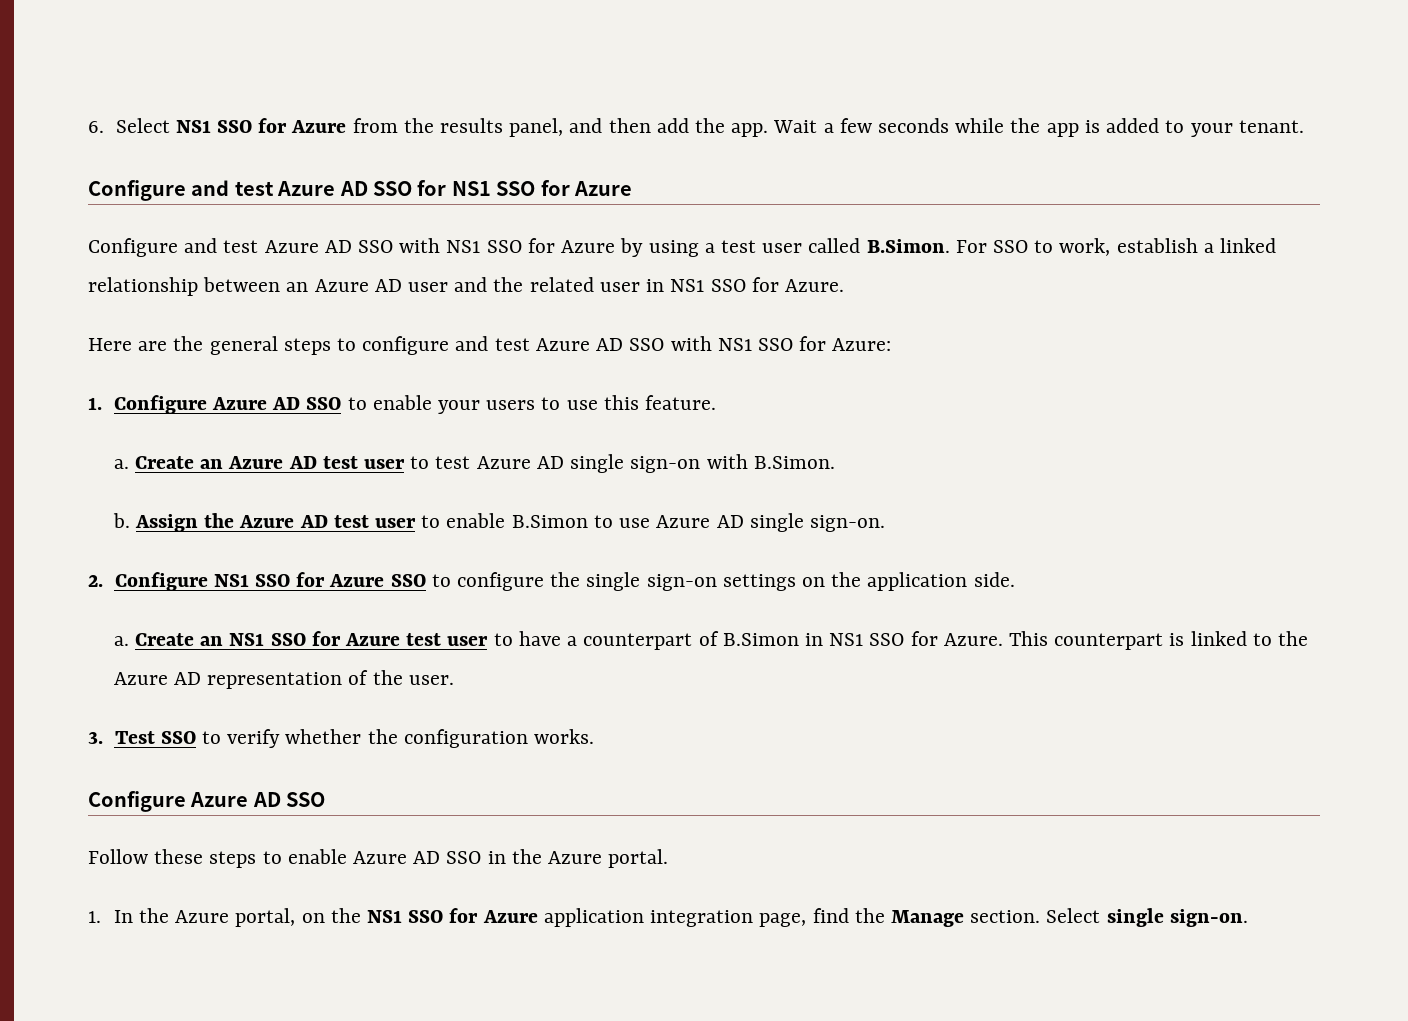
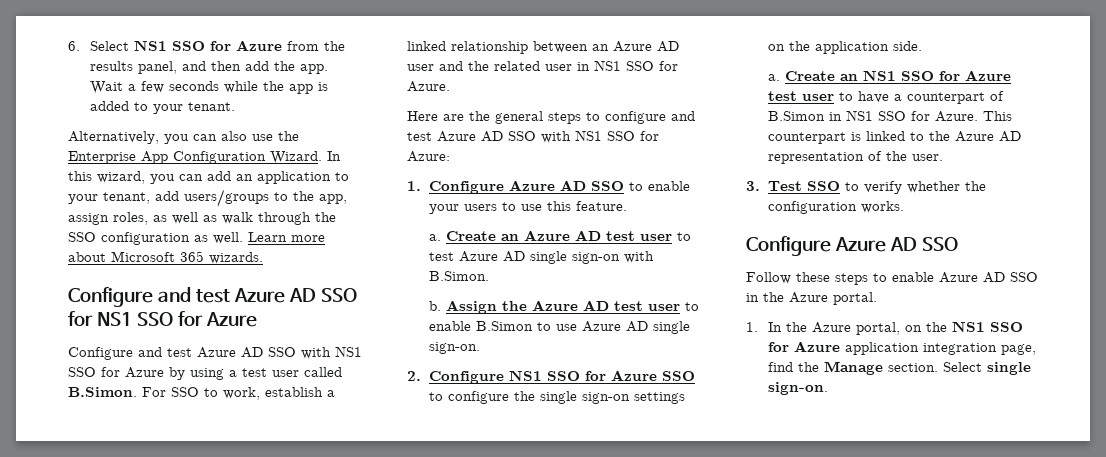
(1304, 126) none -> [68,131,299,144] [68,151,341,164] [68,171,349,184] [68,189,347,207] [68,212,336,225] [68,232,325,245] [68,251,263,264] // Alternatively, you can also use the Enterprise App Configuration Wizard. In this wizard, you can add an application to your tenant, add users/groups to the app, assign roles, as well as walk through the SSO configuration as well. Learn more about Microsoft 365 wizards.

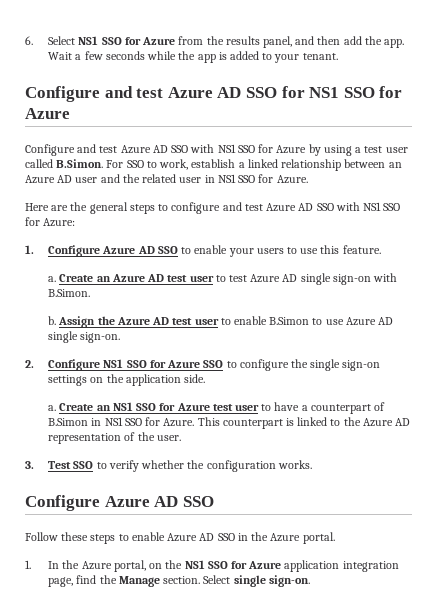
[68,131,299,144] [68,151,341,164] [68,171,349,184] [68,189,347,207] [68,212,336,225] [68,232,325,245] [68,251,263,264] // Alternatively, you can also use the Enterprise App Configuration Wizard. In this wizard, you can add an application to your tenant, add users/groups to the app, assign roles, as well as walk through the SSO configuration as well. Learn more about Microsoft 365 wizards. -> (338, 56) none

